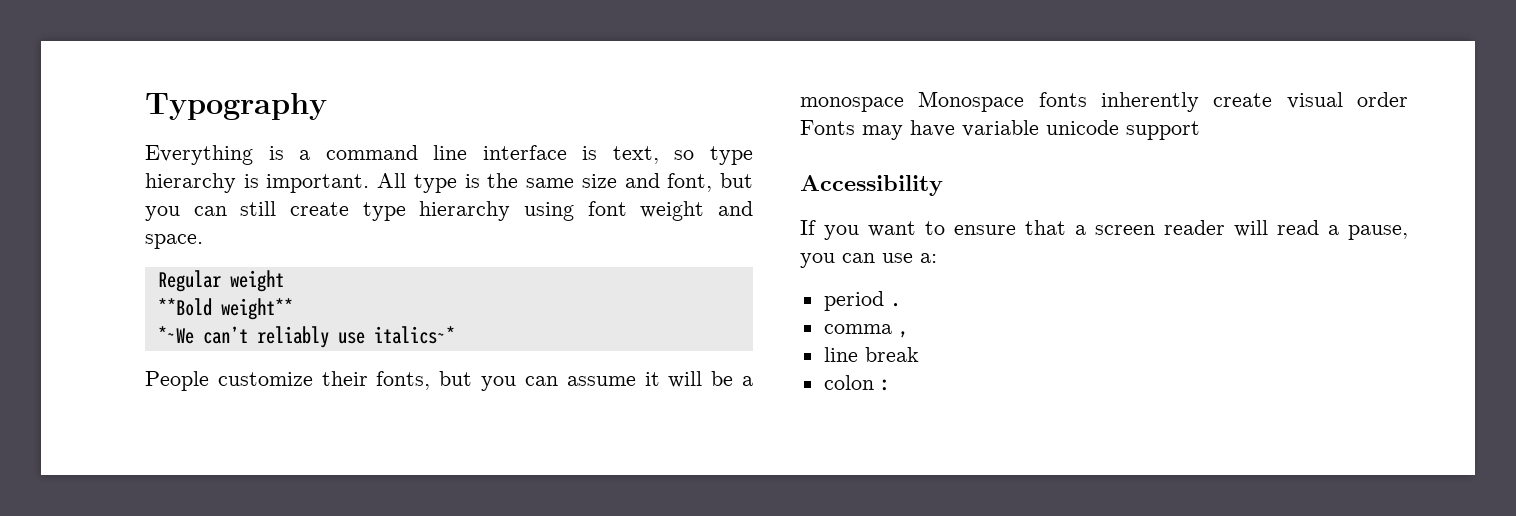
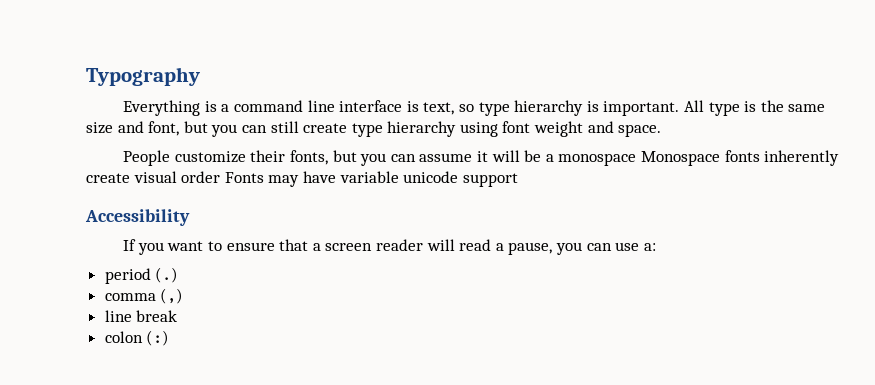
[157,270,284,292] [157,298,293,320] [157,326,455,348] // Regular weight // **Bold weight** // *~We can’t reliably use italics~* -> (662, 130) none
[890,303,900,307] . -> [155,267,179,283] (.)
[898,331,908,338] , -> [160,288,184,304] (,)
[880,379,890,391] : -> [146,330,170,346] (:)

